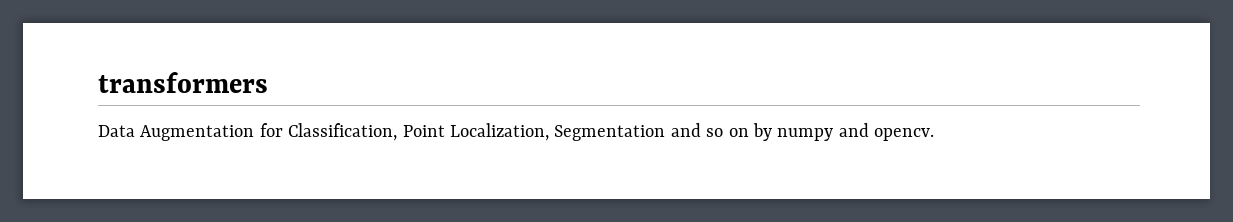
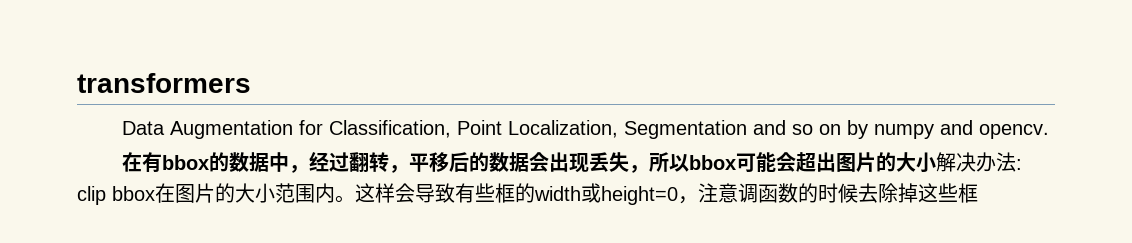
(935, 134) none -> [122,152,1023,173] [77,183,978,205] // 在有bbox的数据中，经过翻转，平移后的数据会出现丢失，所以bbox可能会超出图片的大小解决办法: clip bbox在图片的大小范围内。这样会导致有些框的width或height=0，注意调函数的时候去除掉这些框

